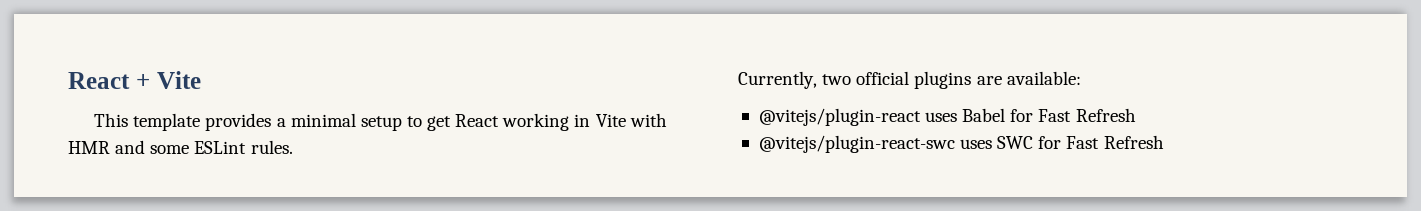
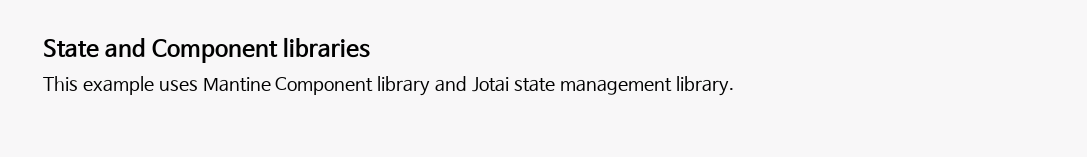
[68,71,201,89] [94,113,667,131] [68,140,293,154] [738,71,1081,89] [758,108,1136,126] [758,135,1164,153] React + Vite // This template provides a minimal setup to get React working in Vite with HMR and some ESLint rules. // Currently, two official plugins are available: // @vitejs/plugin-react uses Babel for Fast Refresh // @vitejs/plugin-react-swc uses SWC for Fast Refresh -> [43,37,371,63] [43,76,734,96] State and Component libraries // This example uses Mantine Component library and Jotai state management library.

